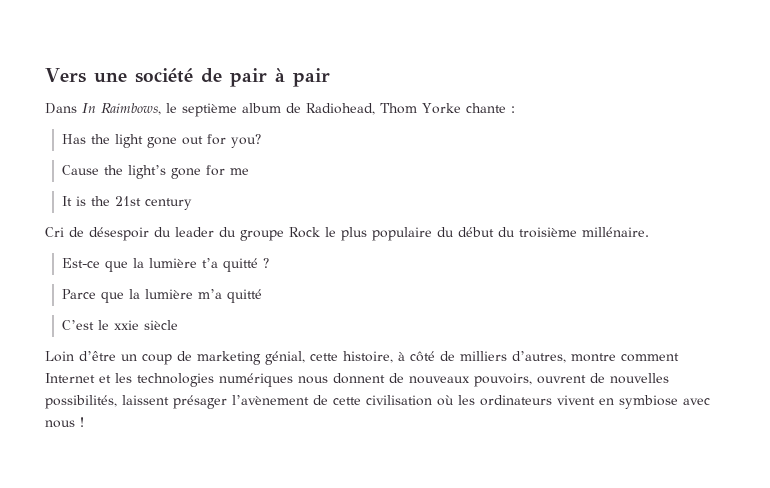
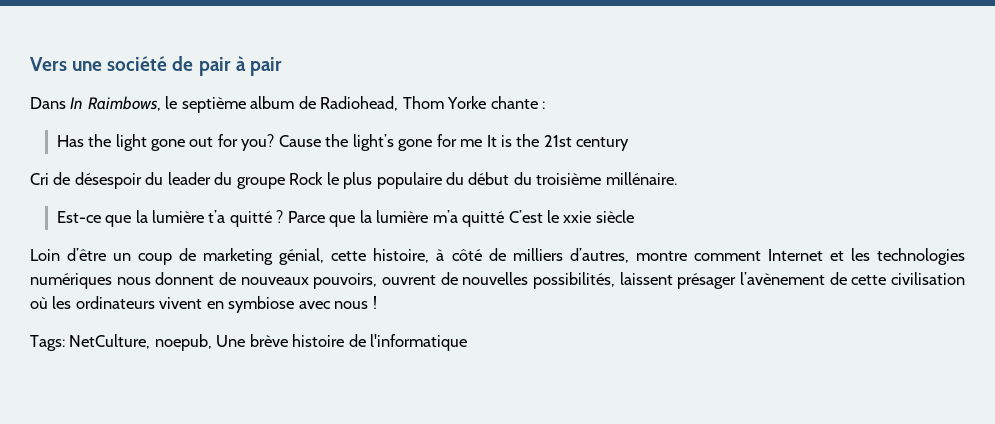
(261, 141) // -> (275, 142) none
(249, 171) // -> (483, 143) none
(269, 263) // -> (284, 216) none
(262, 296) // -> (505, 219) none
(84, 422) none -> [30,334,468,351] // Tags: NetCulture, noepub, Une brève histoire de l'informatique

